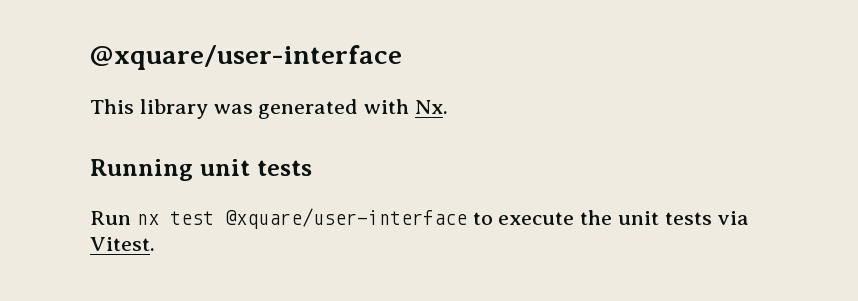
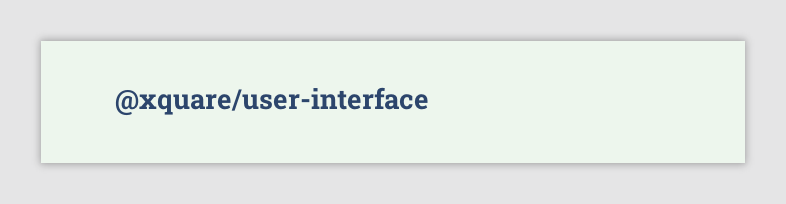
[90,45,402,70] [90,99,449,119] [90,159,312,181] [90,208,749,229] [90,237,155,251] @xquare/user-interface // This library was generated with Nx. // Running unit tests // Run nx test @xquare/user-interface to execute the unit tests via Vitest. -> [115,87,429,116] @xquare/user-interface

